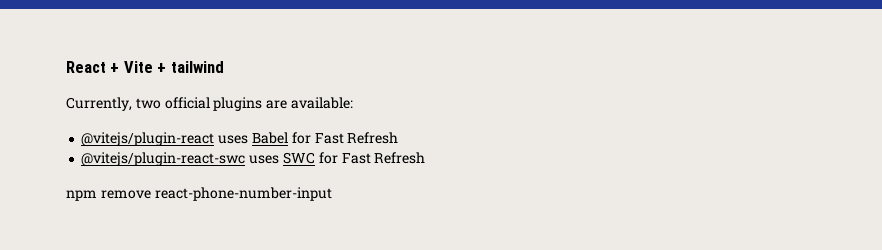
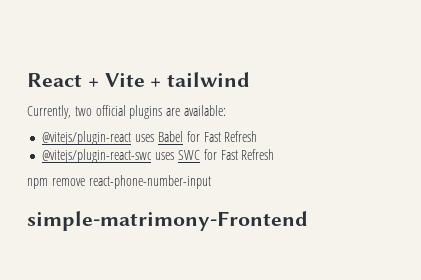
(332, 194) none -> [27,211,308,231] // simple-matrimony-Frontend

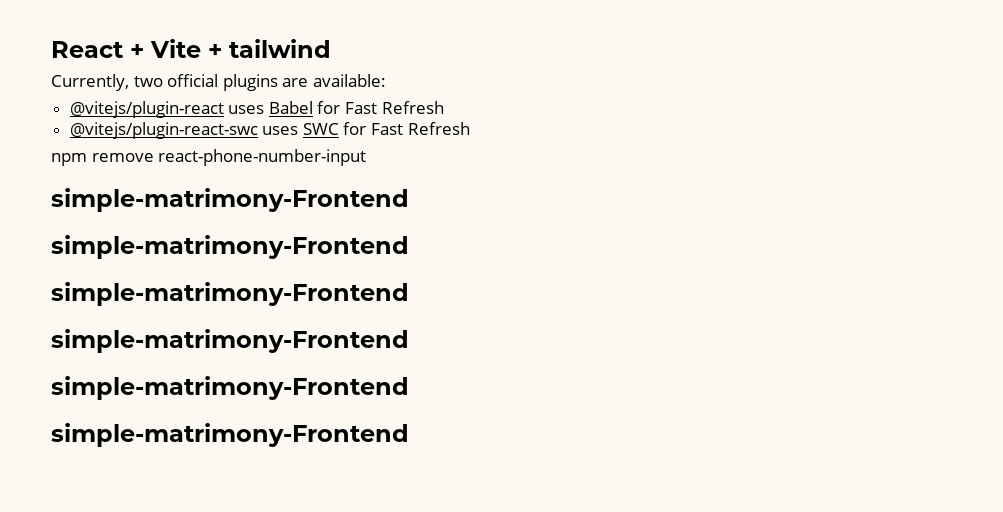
(308, 221) none -> [51,235,409,259] [51,282,409,306] [51,329,409,353] [51,376,409,400] [51,423,409,447] // simple-matrimony-Frontend // simple-matrimony-Frontend // simple-matrimony-Frontend // simple-matrimony-Frontend // simple-matrimony-Frontend

